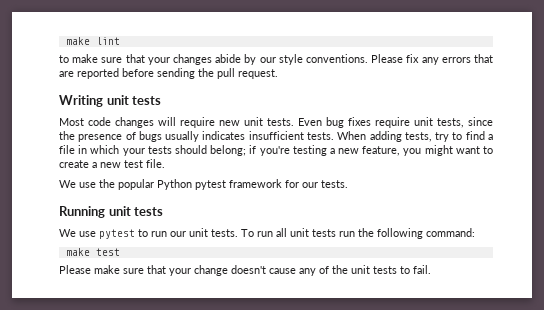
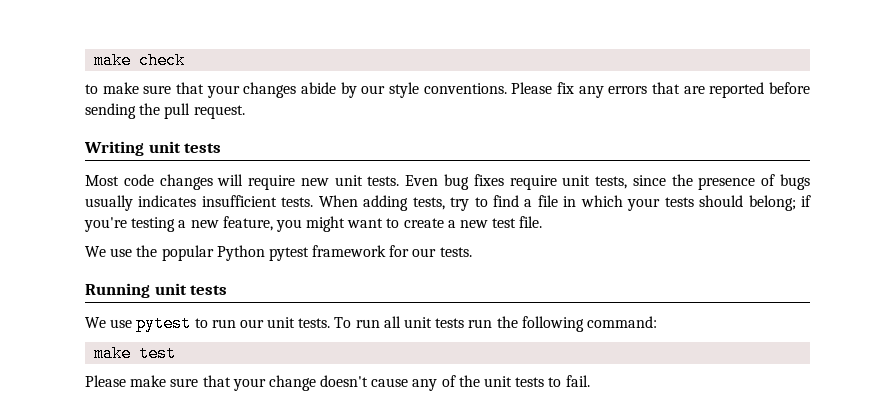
[65,37,120,45] make lint -> [94,52,186,69] make check

